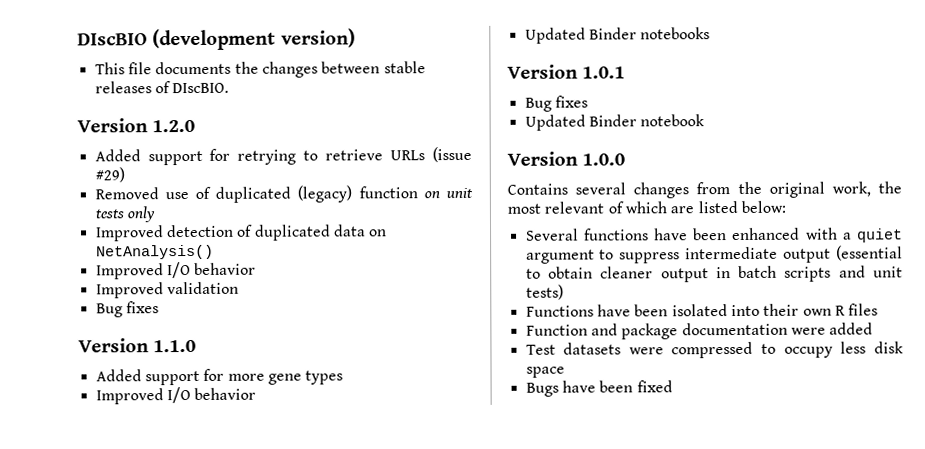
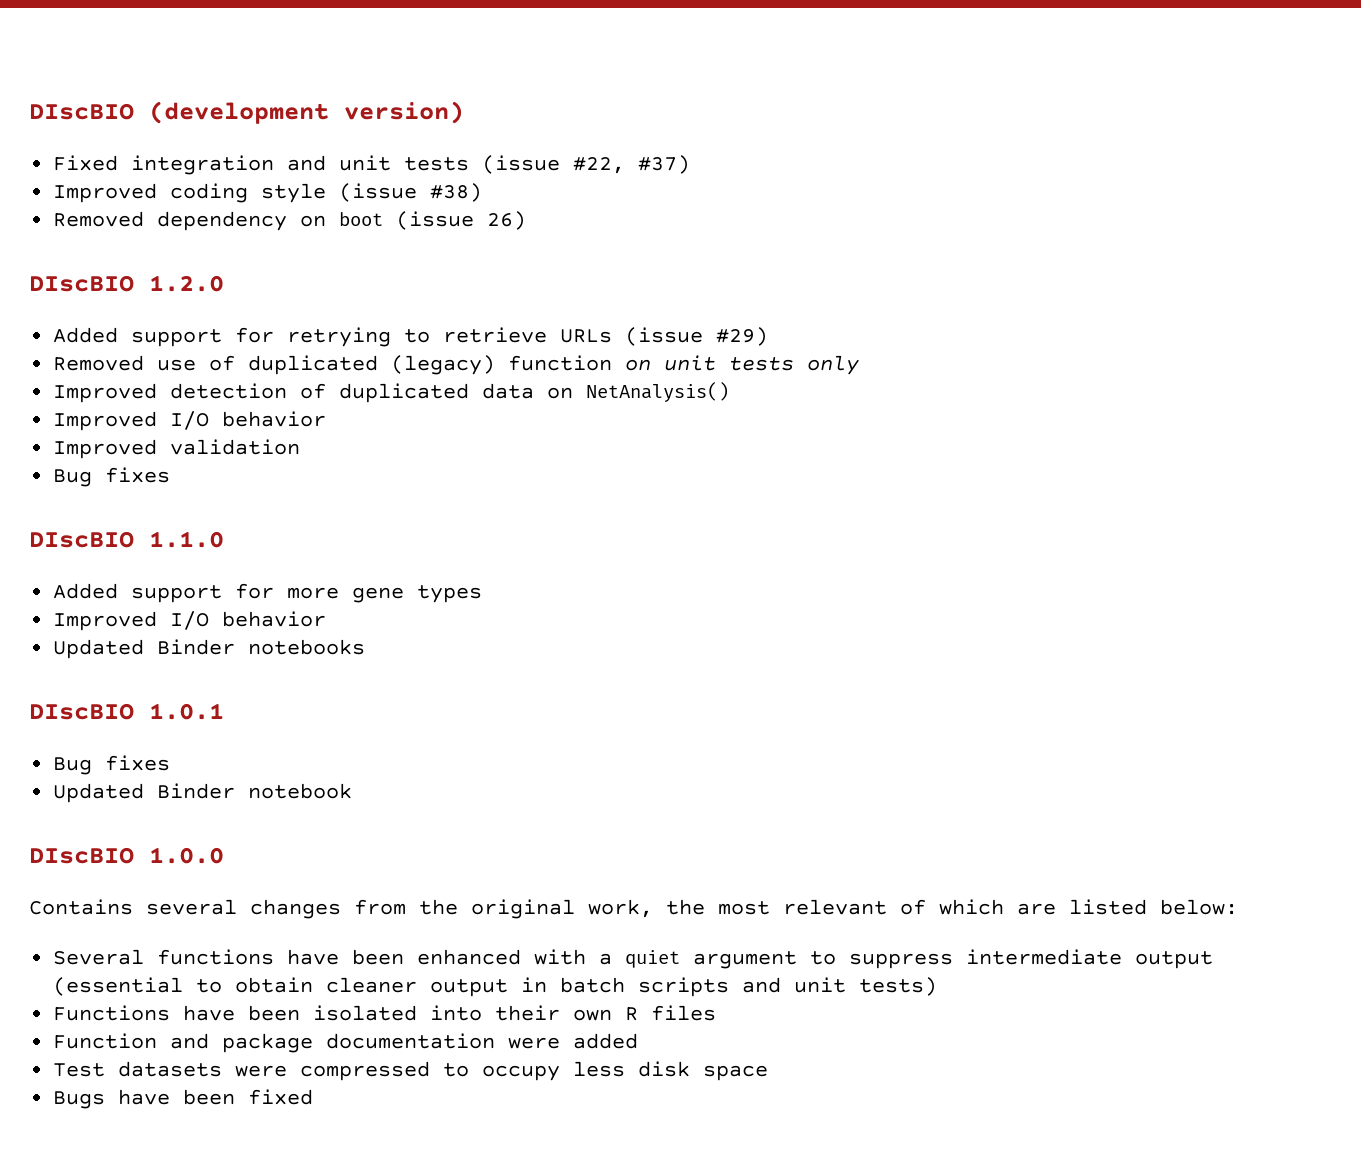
[94,61,426,78] [94,81,230,94] [77,118,148,133] This file documents the changes between stable releases of DIscBIO. // Version -> [53,155,691,175] [53,183,483,203] [53,211,527,231] [29,275,134,292] Fixed integration and unit tests (issue #22, #37) // Improved coding style (issue #38) // Removed dependency on boot (issue 26) // DIscBIO
[78,338,149,353] Version -> [29,531,134,548] DIscBIO
[507,64,578,79] Version -> [29,703,134,720] DIscBIO
[507,151,578,166] Version -> [29,847,134,864] DIscBIO

